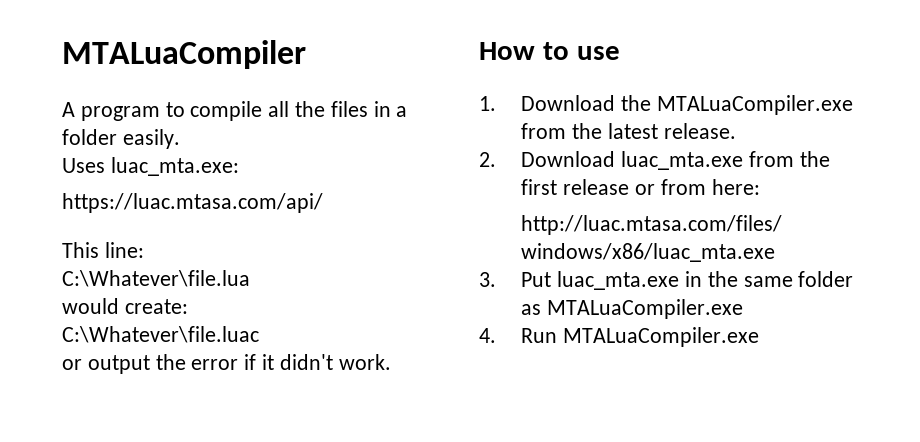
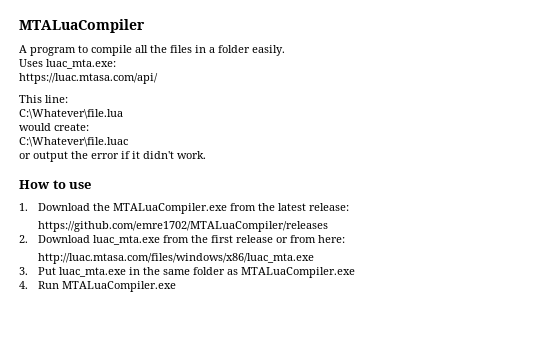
[663,123,736,139] release. -> [308,203,349,211] [37,221,328,232] release: // https://github.com/emre1702/MTALuaCompiler/releases

